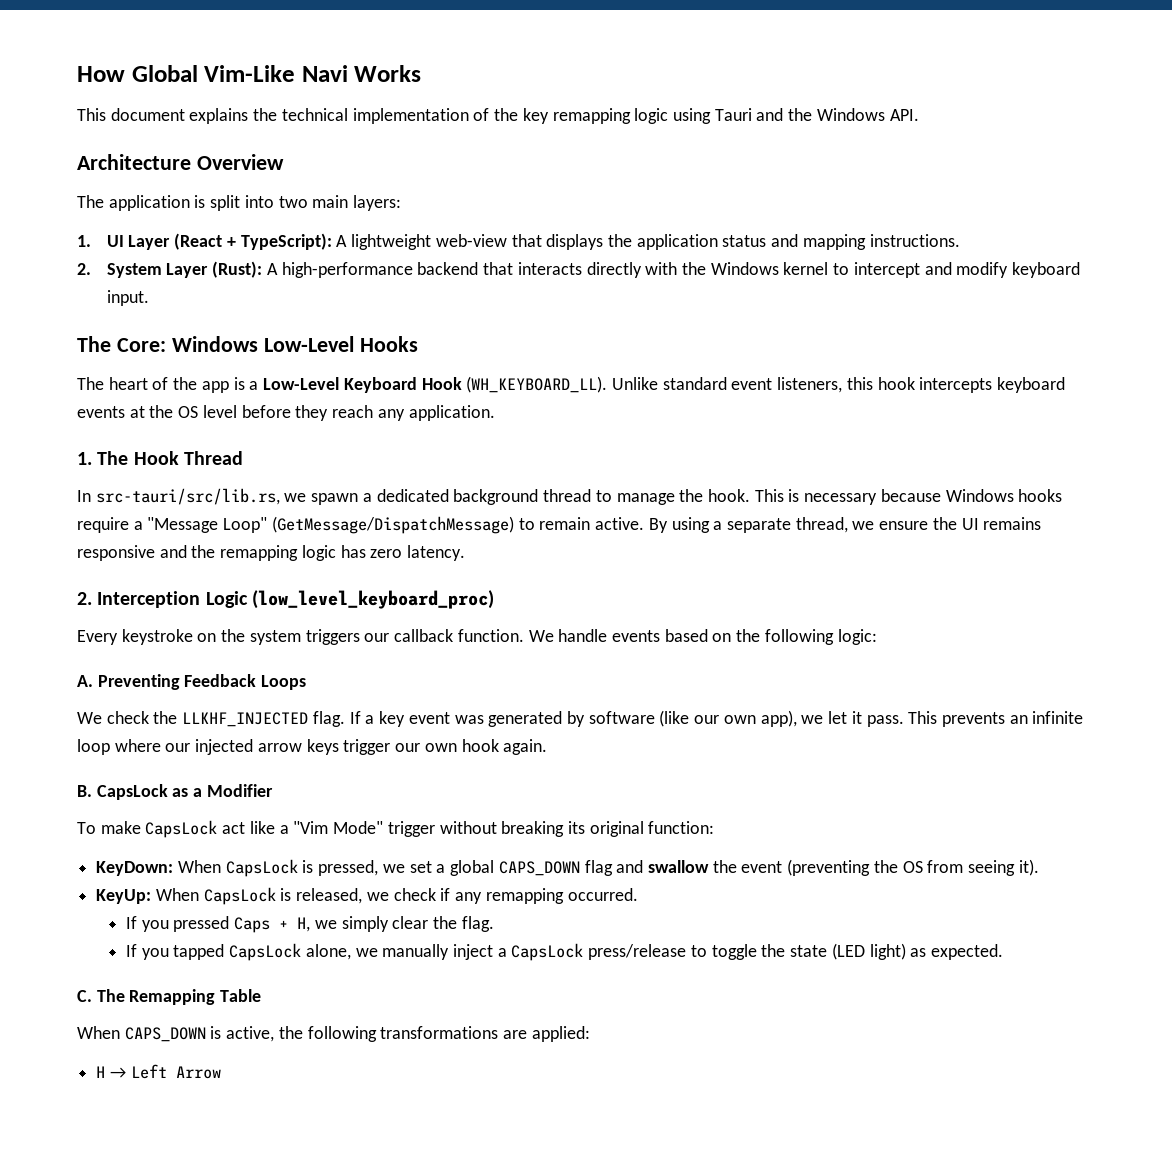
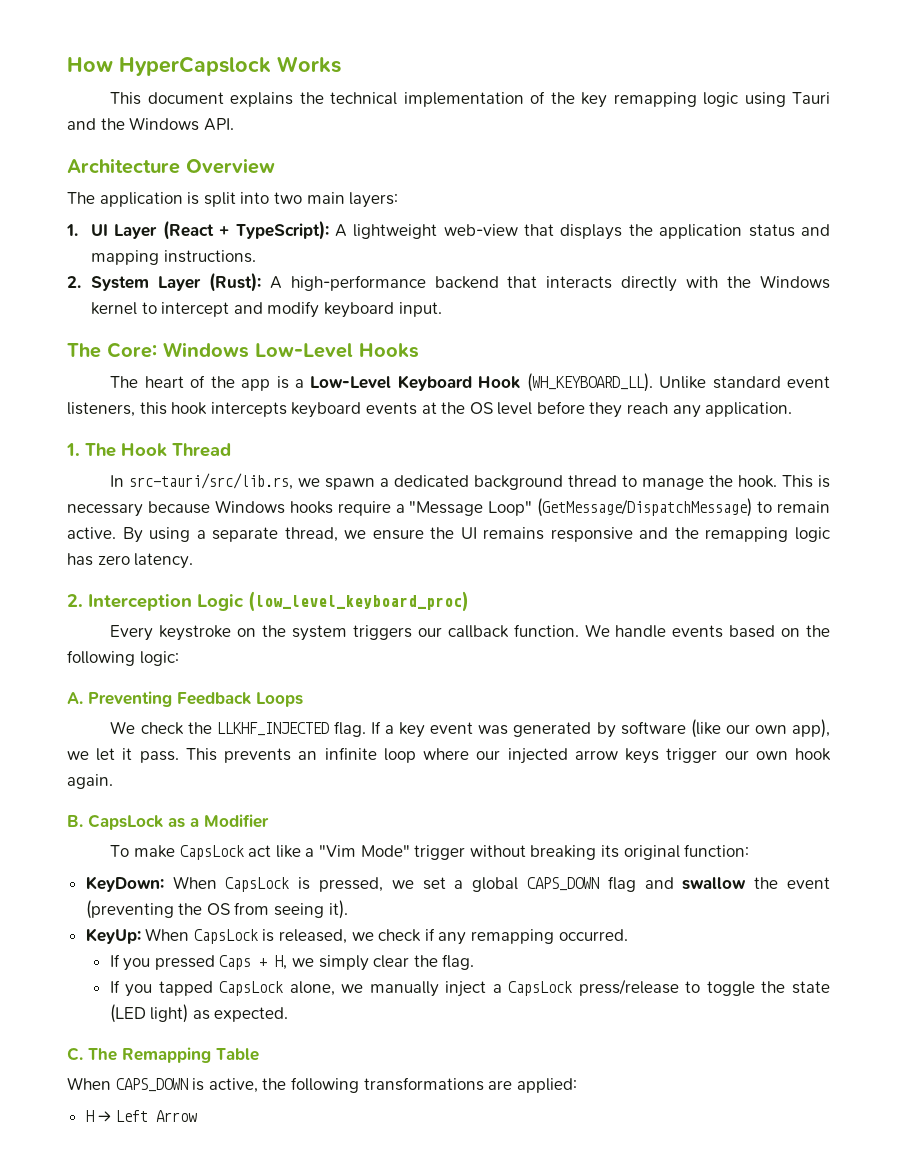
[131,65,348,82] Global Vim-Like Navi -> [119,56,271,76] HyperCapslock

